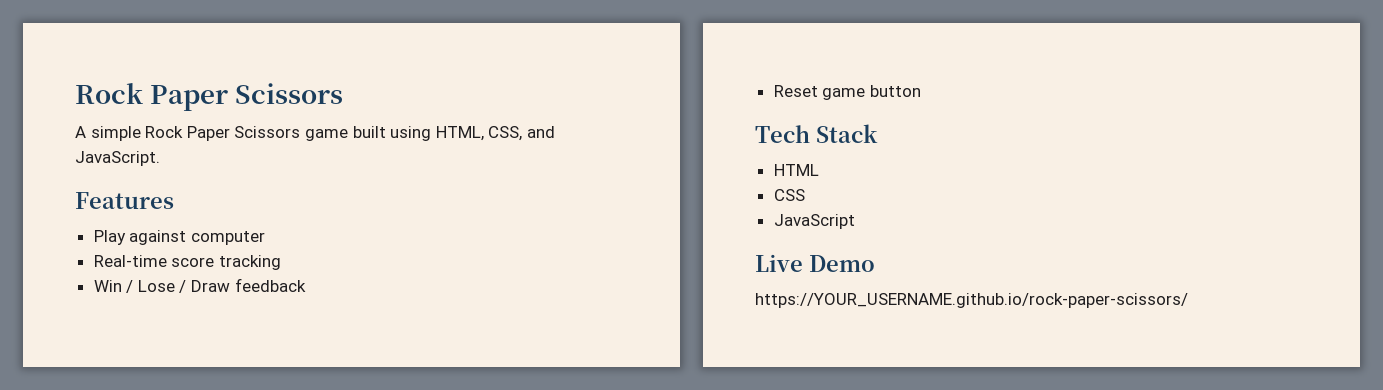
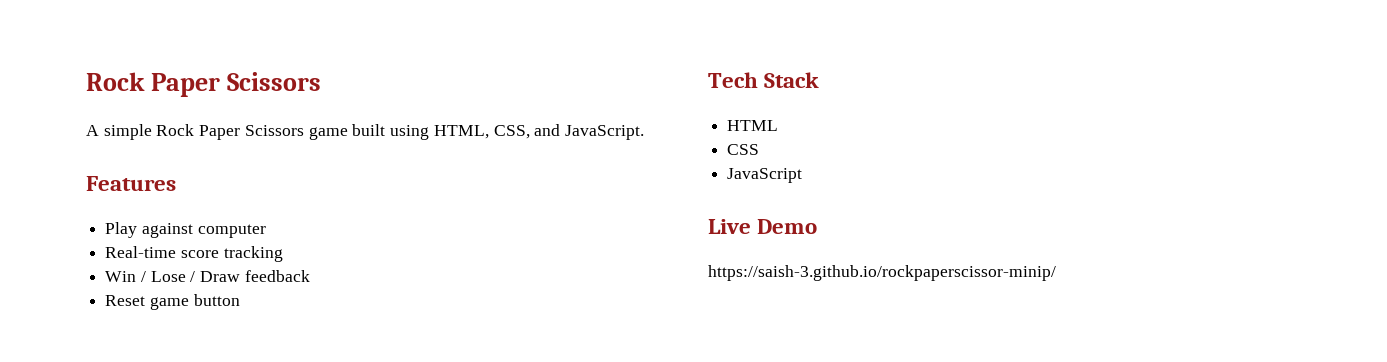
[755,293,1188,308] https://YOUR_USERNAME.github.io/rock-paper-scissors/ -> [708,265,1056,281] https://saish-3.github.io/rockpaperscissor-minip/

